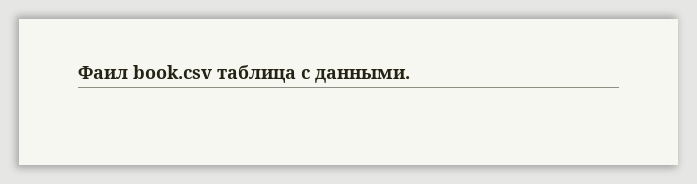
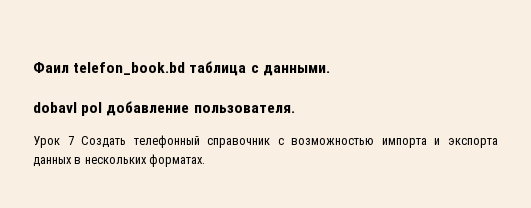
[133,65,212,79] book.csv -> [73,62,186,75] telefon_book.bd
(410, 76) none -> [33,101,295,116] [33,135,498,148] [33,154,206,167] // dobavl pol добавление пользователя. // Урок 7 Создать телефонный справочник с возможностью импорта и экспорта данных в нескольких форматах.

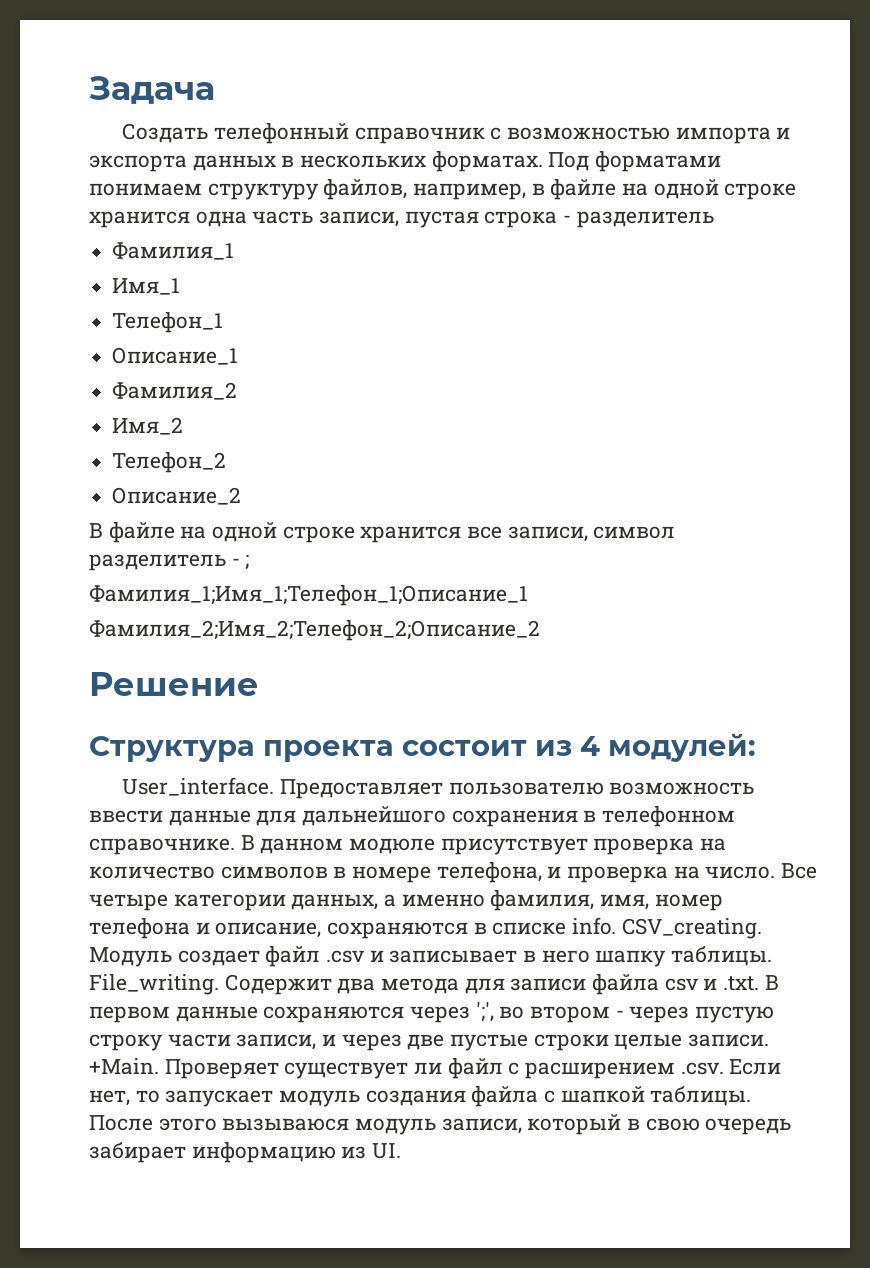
[33,61,330,76] [33,101,295,116] [33,136,74,148] Фаил telefon_book.bd таблица с данными. // dobavl pol добавление пользователя. // Урок 7 -> [89,76,215,104] Задача //
(206, 160) none -> [548,151,722,172] [89,179,797,200] [89,211,714,228] [112,242,235,260] [112,278,181,295] [112,312,224,333] [112,347,239,365] [112,382,238,400] [112,417,184,435] [112,452,227,473] [112,487,242,505] [89,522,676,543] [89,554,250,571] [89,585,528,606] [89,620,540,641] [89,672,259,696] [89,734,756,762] [122,777,755,799] [89,806,736,827] [89,835,727,855] [89,862,818,883] [89,890,723,911] [89,917,762,939] [89,946,773,967] [89,974,779,995] [89,1002,775,1023] [89,1034,770,1051] [89,1058,782,1079] [89,1086,752,1107] [89,1114,792,1135] [89,1142,402,1163] Под форматами понимаем структуру файлов, например, в файле на одной строке хранится одна часть записи, пустая строка - разделитель // Фамилия_1 // Имя_1 // Телефон_1 // Описание_1 // Фамилия_2 // Имя_2 // Телефон_2 // Описание_2 // В файле на одной строке хранится все записи, символ разделитель - ; // Фамилия_1;Имя_1;Телефон_1;Описание_1 // Фамилия_2;Имя_2;Телефон_2;Описание_2 // Решение // Структура проекта состоит из 4 модулей: // User_interface. Предоставляет пользователю возможность ввести данные для дальнейшого сохранения в телефонном справочнике. В данном модюле присутствует проверка на количество символов в номере телефона, и проверка на число. Все четыре категории данных, а именно фамилия, имя, номер телефона и описание, сохраняются в списке info. CSV_creating. Модуль создает файл .csv и записывает в него шапку таблицы. File_writing. Содержит два метода для записи файла csv и .txt. В первом данные сохраняются через ';', во втором - через пустую строку части записи, и через две пустые строки целые записи. +Main. Проверяет существует ли файл с расширением .csv. Если нет, то запускает модуль создания файла с шапкой таблицы. После этого вызываюся модуль записи, который в свою очередь забирает информацию из UI.

